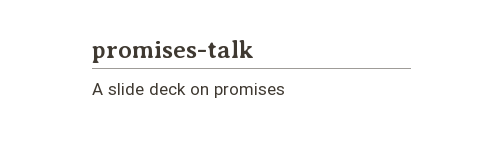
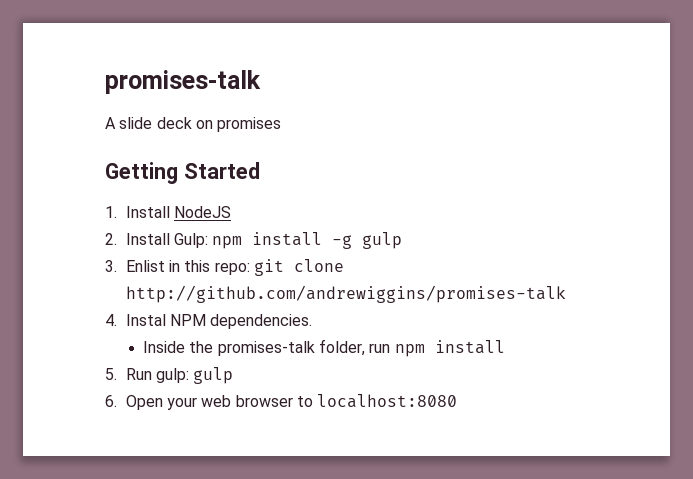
(285, 90) none -> [105,162,260,184] [105,206,231,218] [105,232,403,249] [105,259,344,276] [125,285,566,303] [105,314,313,329] [143,339,505,357] [105,367,234,384] [105,394,458,410] // Getting Started // 1. Install NodeJS // 2. Install Gulp: npm install -g gulp // 3. Enlist in this repo: git clone http://github.com/andrewiggins/promises-talk // 4. Instal NPM dependencies. // Inside the promises-talk folder, run npm install // 5. Run gulp: gulp // 6. Open your web browser to localhost:8080

